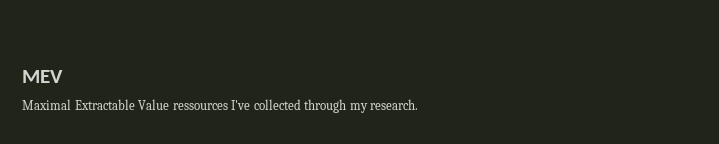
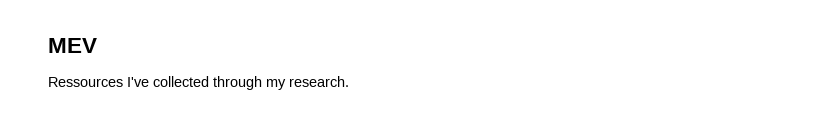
[22,99,228,110] Maximal Extractable Value ressources -> [48,77,123,87] Ressources

